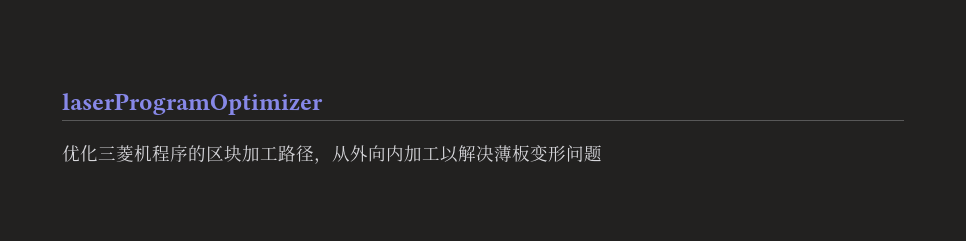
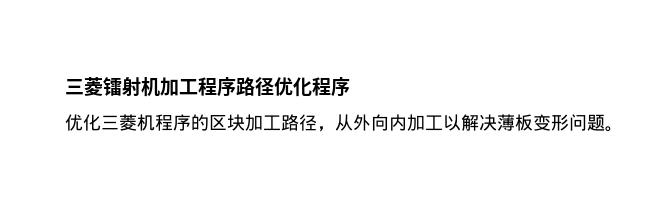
[62,93,323,115] laserProgramOptimizer -> [65,77,350,97] 三菱镭射机加工程序路径优化程序
(602, 153) none -> [605,126,623,132] 。

